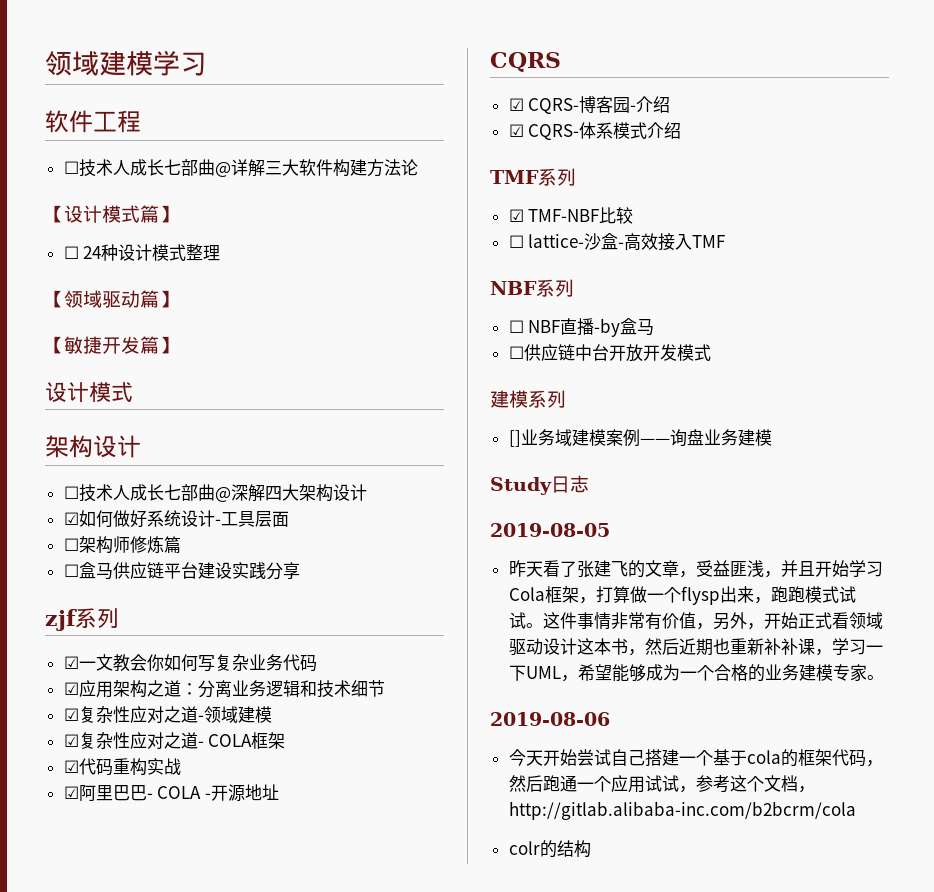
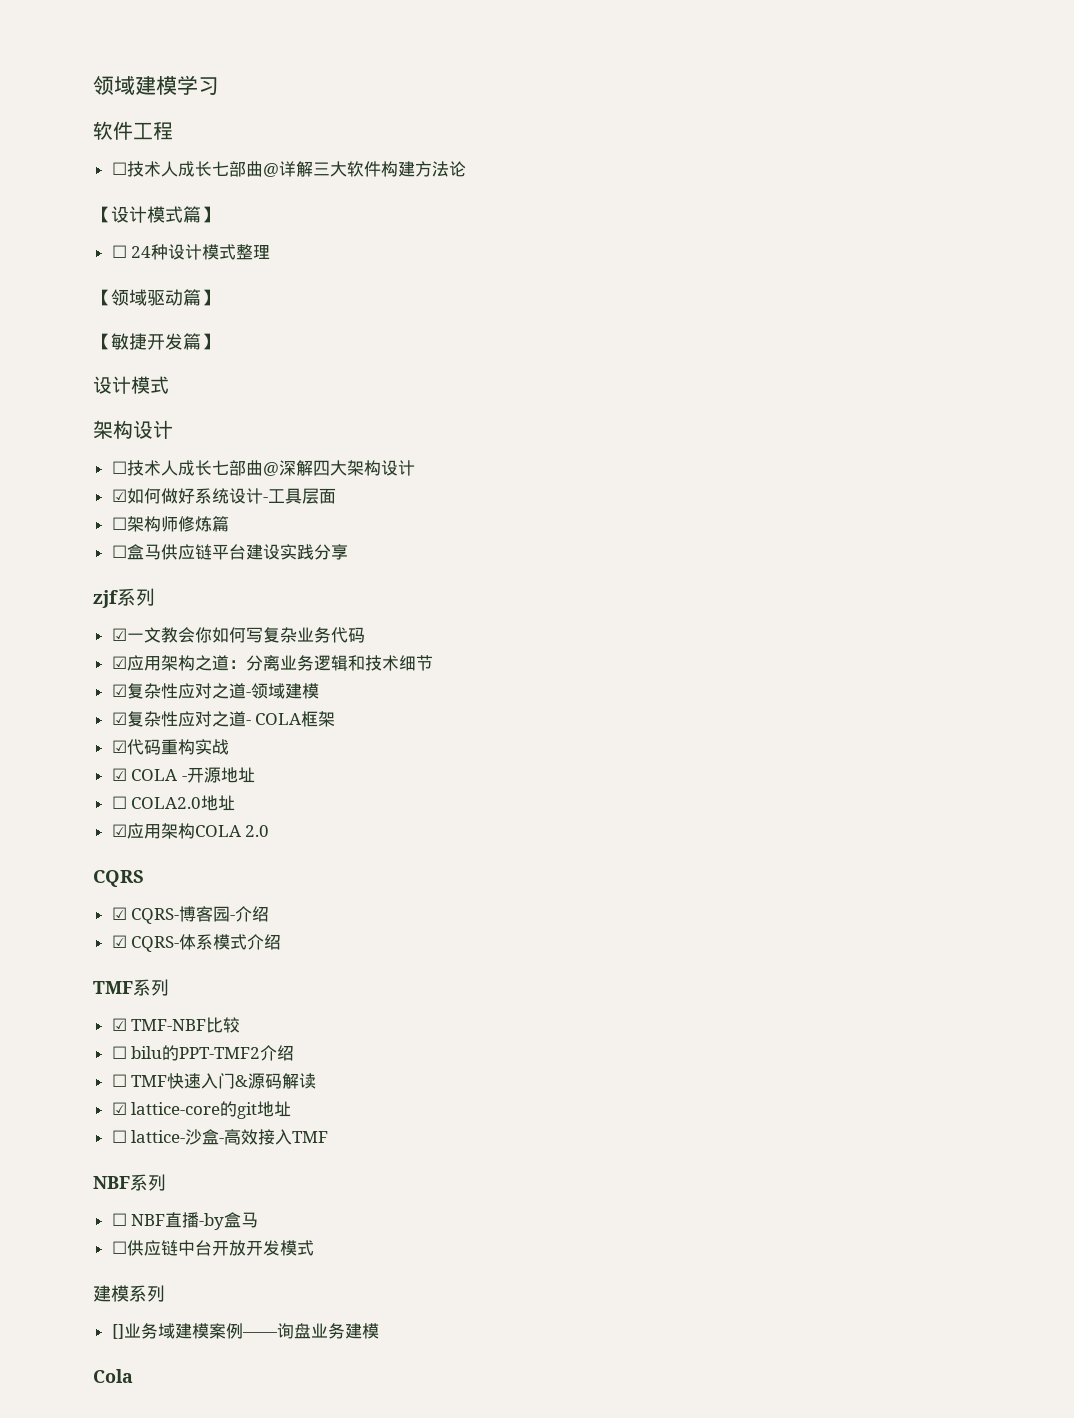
[78,784,153,802] 阿里巴巴- -> (127, 774) none
(279, 792) none -> [111,795,236,811] [111,823,270,839] // ☐ COLA2.0地址 // ☑应用架构COLA 2.0
(634, 215) none -> [111,1045,295,1061] [111,1073,317,1089] [111,1101,292,1119] // ☐ bilu的PPT-TMF2介绍 // ☐ TMF快速入门&源码解读 // ☑ lattice-core的git地址
[490,475,589,495] [490,523,610,537] [508,560,883,578] [508,586,856,605] [508,612,883,630] [508,638,883,656] [508,664,884,682] [490,712,610,726] [508,749,883,767] [508,775,815,793] [508,801,856,820] [508,840,591,858] Study日志 // 2019-08-05 // 昨天看了张建飞的文章，受益匪浅，并且开始学习Cola框架，打算做一个flysp出来，跑跑模式试试。这件事情非常有价值，另外，开始正式看领域驱动设计这本书，然后近期也重新补补课，学习一下UML，希望能够成为一个合格的业务建模专家。 // 2019-08-06 // 今天开始尝试自己搭建一个基于cola的框架代码，然后跑通一个应用试试，参考这个文档，http://gitlab.alibaba-inc.com/b2bcrm/cola // colr的结构 -> [93,1369,133,1383] Cola

